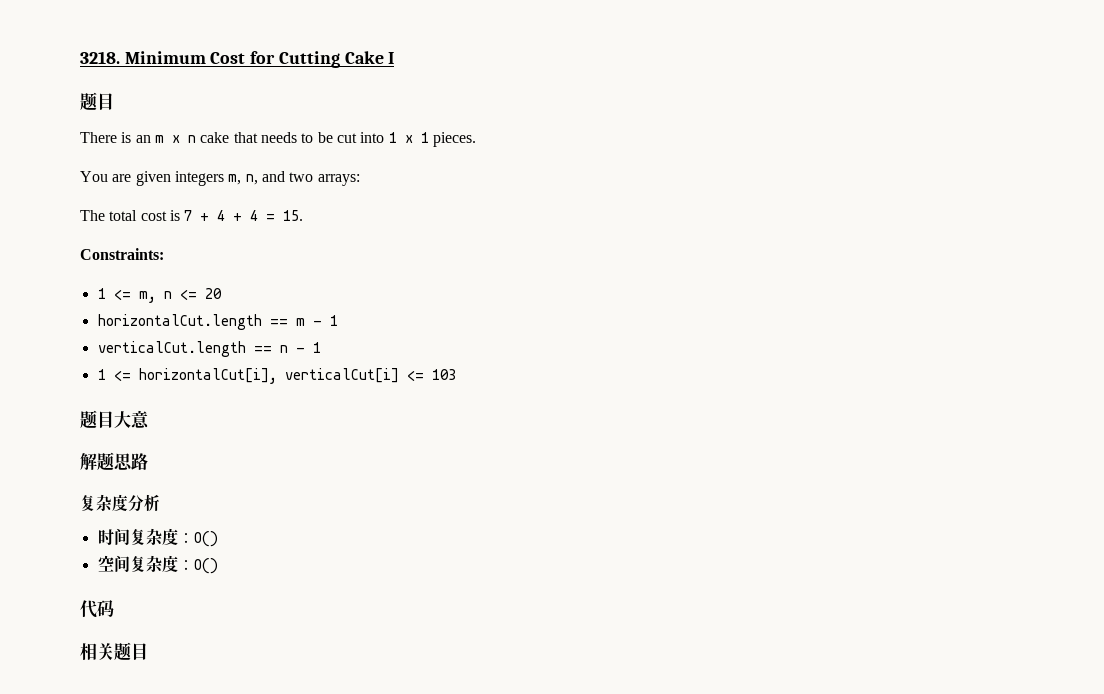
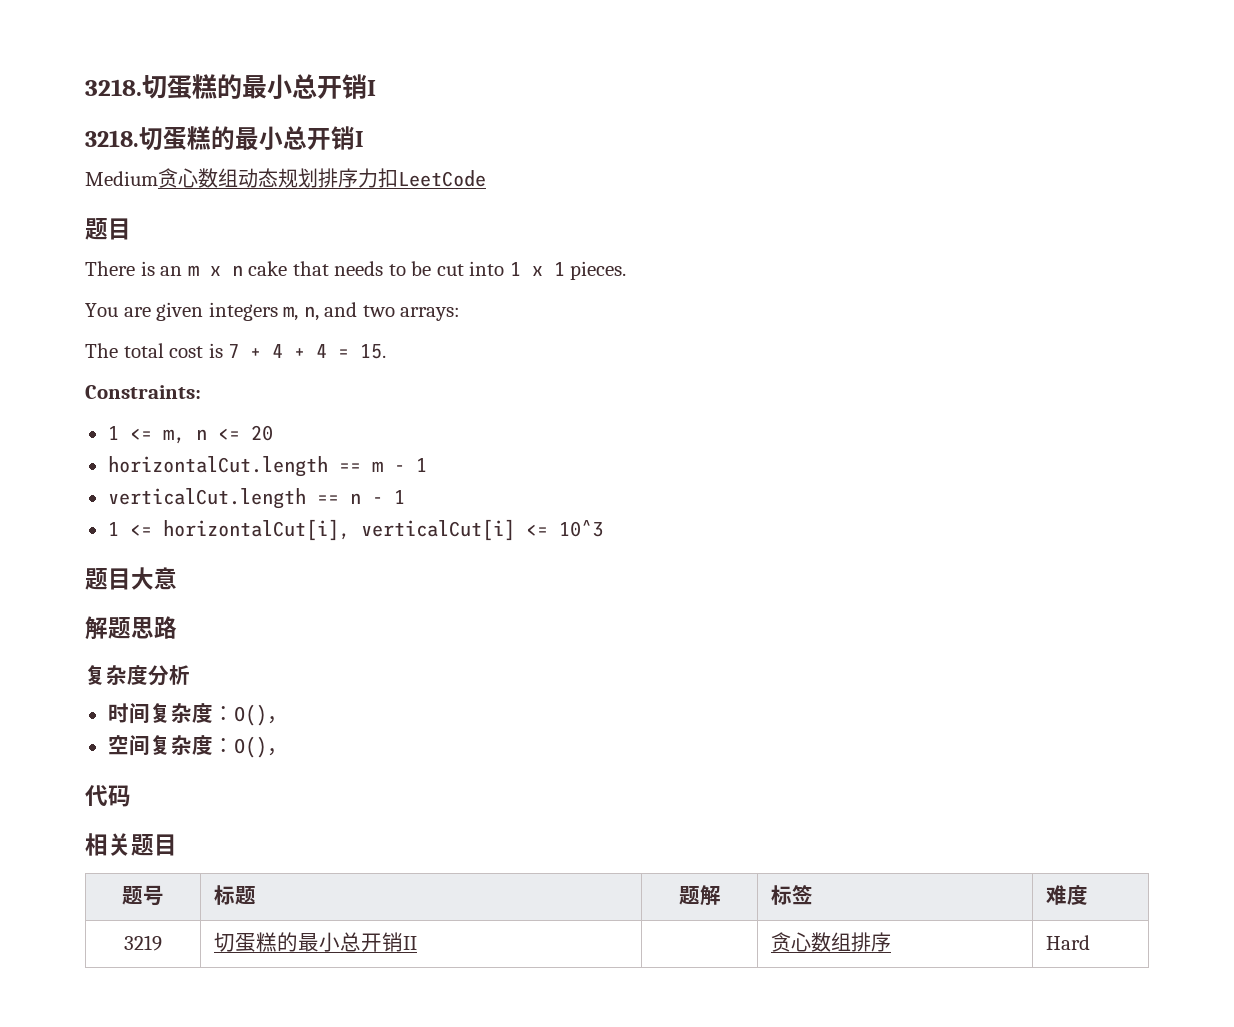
[80,51,395,68] 3218. Minimum Cost for Cutting Cake I -> [85,74,376,100] [85,126,364,151] [85,168,486,188] 3218.切蛋糕的最小总开销I // 3218.切蛋糕的最小总开销I // Medium贪心数组动态规划排序力扣LeetCode
[431,369,456,380] 103 -> [558,520,603,537] 10^3
(218, 539) none -> [266,716,288,724] ，
(218, 566) none -> [266,748,288,756] ，
(148, 651) none -> [122,885,164,906] [213,885,256,905] [678,885,721,906] [770,885,813,905] [1045,885,1088,905] [124,935,162,951] [213,932,417,952] [770,932,891,952] [1045,935,1090,950] // 题号 | 标题 | 题解 | 标签 | 难度 // 3219 | 切蛋糕的最小总开销II | | 贪心数组排序 | Hard

